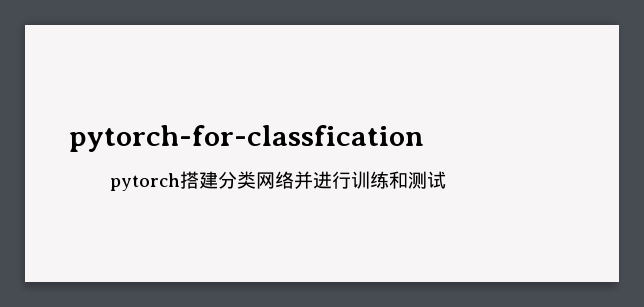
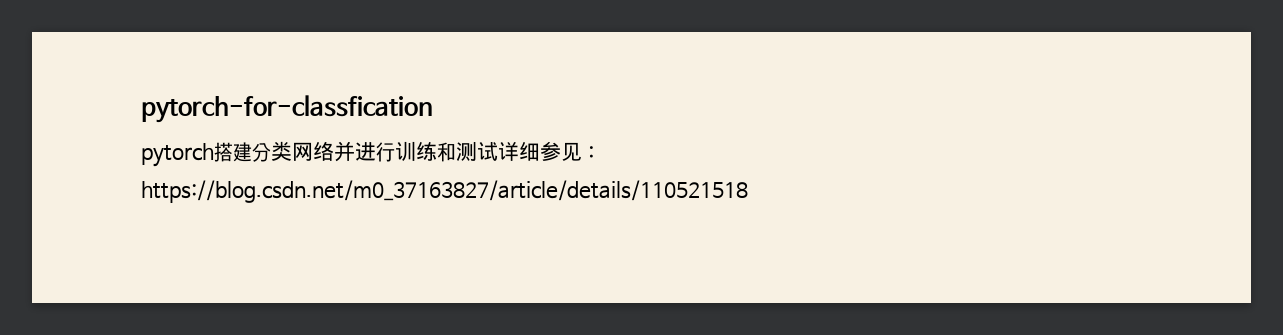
(447, 180) none -> [497,141,601,161] [141,180,748,203] 详细参见：https://blog.csdn.net/m0_37163827/article/details/110521518

